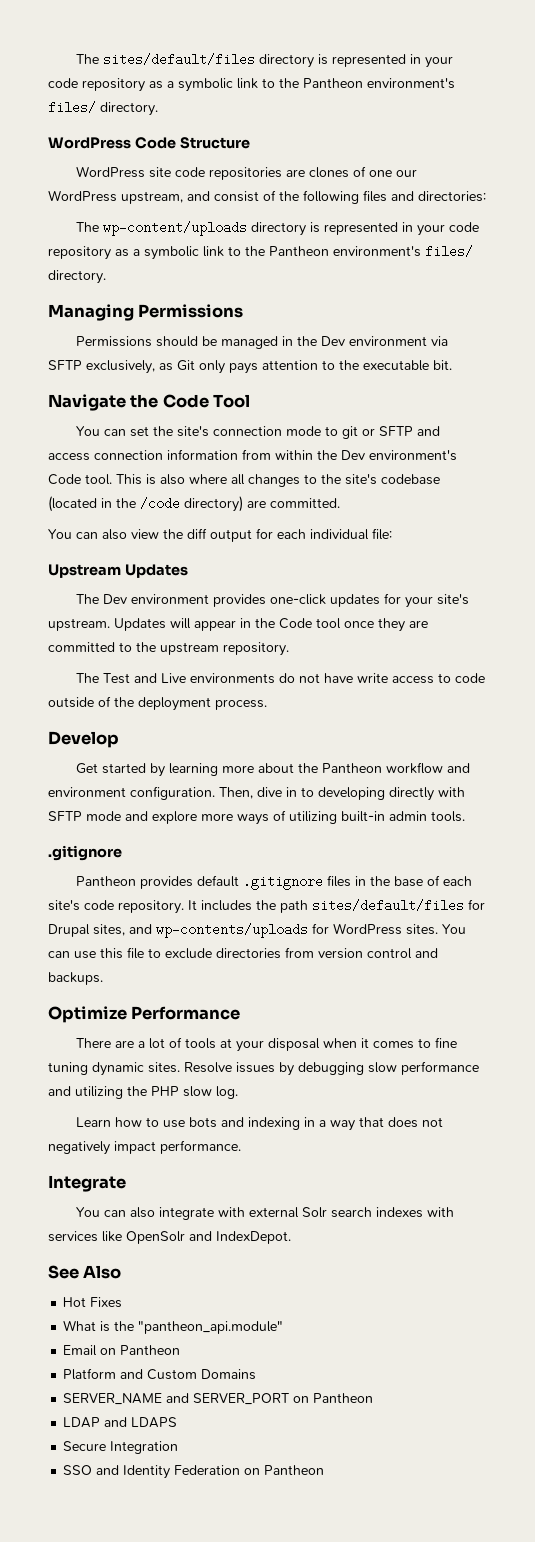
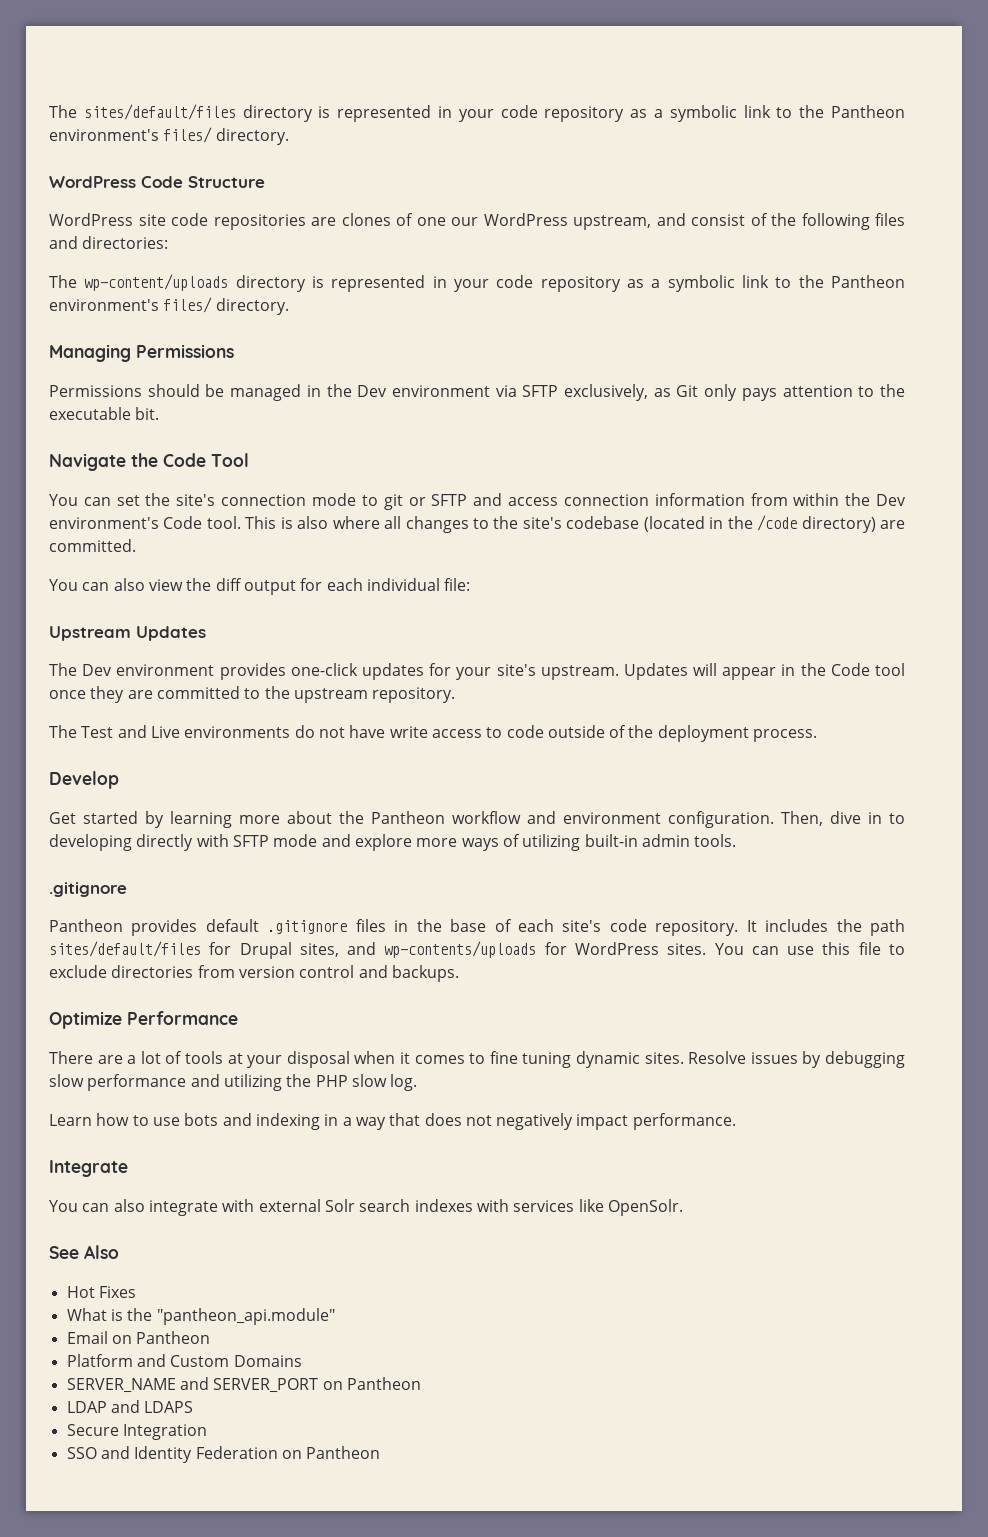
[126,1231,291,1244] OpenSolr and IndexDepot. -> [607,1199,683,1216] OpenSolr.

